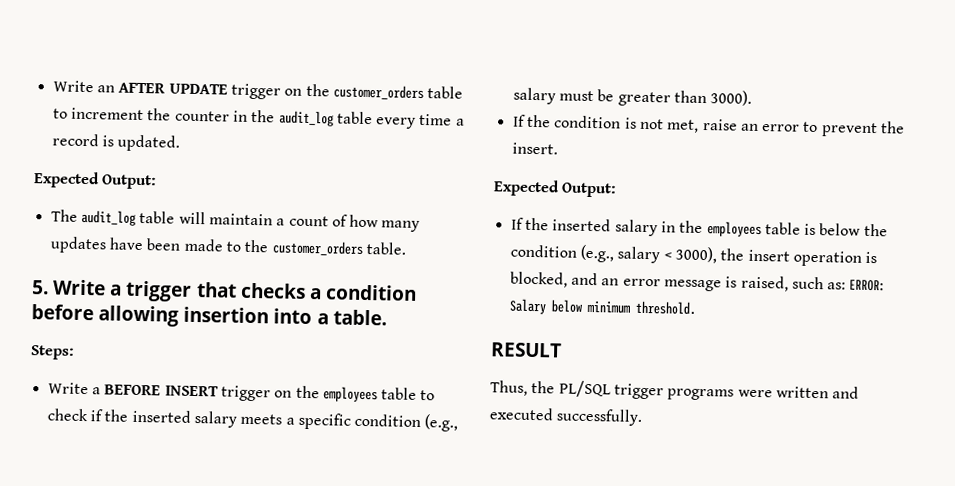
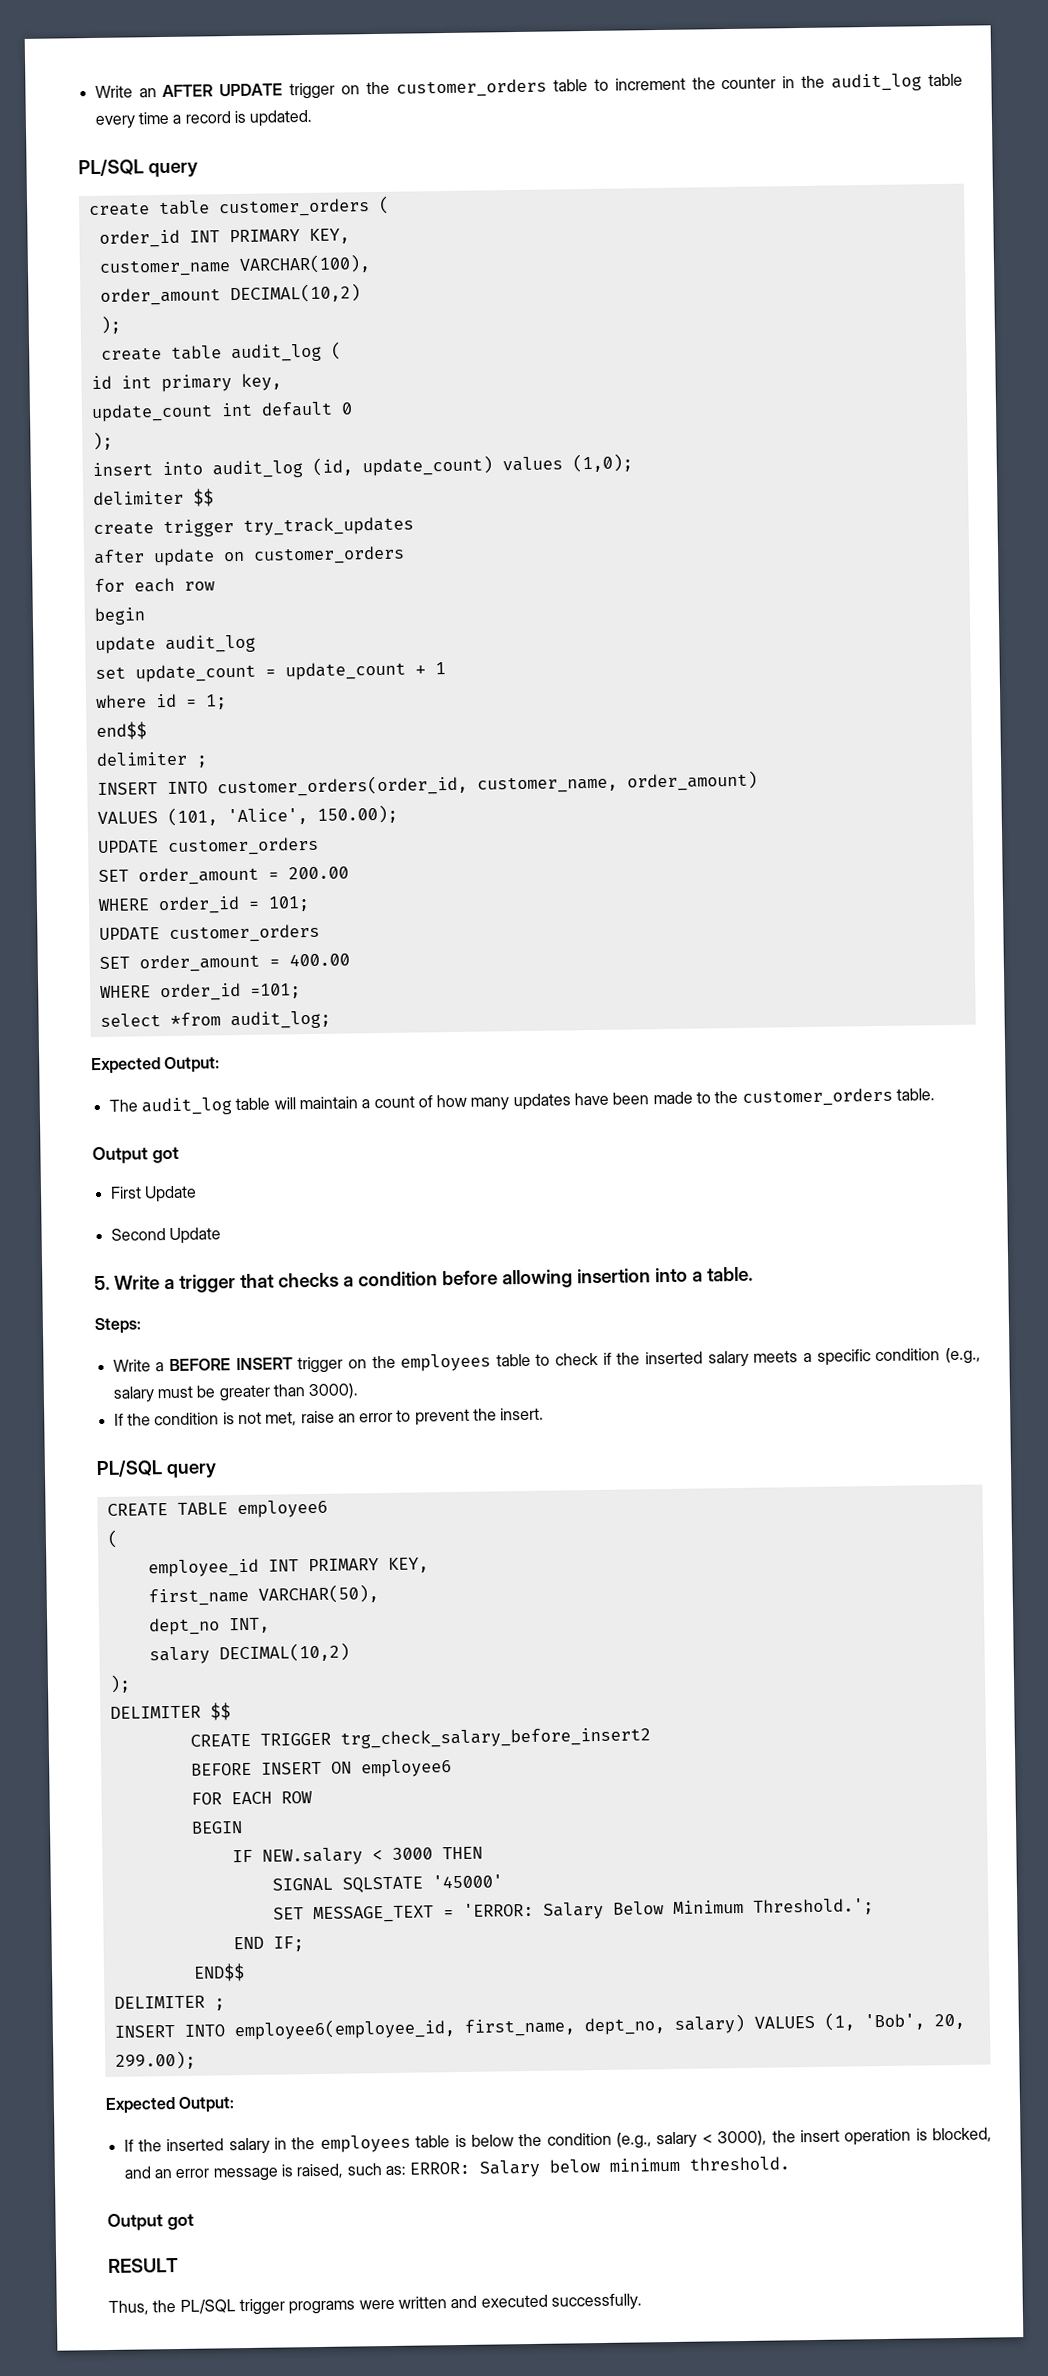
(181, 143) none -> [78,158,198,178] [88,195,390,218] [98,228,350,248] [98,254,371,277] [99,283,361,306] [99,315,121,334] [100,341,342,363] [90,373,282,393] [90,401,353,423] [91,431,113,451] [91,453,633,479] [92,488,214,507] [92,516,414,538] [92,545,405,567] [93,577,215,593] [93,607,145,626] [94,634,256,655] [94,661,446,683] [94,693,227,710] [95,721,147,741] [95,751,208,768] [96,770,758,798] [96,804,398,827] [97,836,319,857] [97,866,349,886] [97,896,310,915] [98,923,320,944] [98,953,350,973] [99,982,301,1002] [99,1010,331,1030] // PL/SQL query // create table customer_orders ( // order_id INT PRIMARY KEY, // customer_name VARCHAR(100), // order_amount DECIMAL(10,2) // ); // create table audit_log ( // id int primary key, // update_count int default 0 // ); // insert into audit_log (id, update_count) values (1,0); // delimiter $$ // create trigger try_track_updates // after update on customer_orders // for each row // begin // update audit_log // set update_count = update_count + 1 // where id = 1; // end$$ // delimiter ; // INSERT INTO customer_orders(order_id, customer_name, order_amount) // VALUES (101, 'Alice', 150.00); // UPDATE customer_orders // SET order_amount = 200.00 // WHERE order_id = 101; // UPDATE customer_orders // SET order_amount = 400.00 // WHERE order_id =101; // select *from audit_log;
(406, 248) none -> [92,1146,179,1165] [109,1185,197,1203] [110,1227,221,1245] // Output got // First Update // Second Update
(558, 148) none -> [96,1459,217,1479] [106,1499,328,1519] [106,1529,119,1548] [147,1557,429,1578] [147,1584,379,1607] [148,1617,270,1636] [148,1642,350,1665] [108,1674,131,1693] [109,1702,231,1721] [189,1727,651,1749] [190,1759,452,1778] [190,1791,313,1805] [190,1821,243,1834] [231,1846,483,1866] [271,1874,503,1893] [272,1898,874,1924] [232,1936,304,1952] [192,1963,245,1982] [113,1995,225,2011] [113,2012,965,2041] [114,2050,196,2070] // PL/SQL query // CREATE TABLE employee6 // ( // employee_id INT PRIMARY KEY, // first_name VARCHAR(50), // dept_no INT, // salary DECIMAL(10,2) // ); // DELIMITER $$ // CREATE TRIGGER trg_check_salary_before_insert2 // BEFORE INSERT ON employee6 // FOR EACH ROW // BEGIN // IF NEW.salary < 3000 THEN // SIGNAL SQLSTATE '45000' // SET MESSAGE_TEXT = 'ERROR: Salary Below Minimum Threshold.'; // END IF; // END$$ // DELIMITER ; // INSERT INTO employee6(employee_id, first_name, dept_no, salary) VALUES (1, 'Bob', 20, 299.00);
(696, 307) none -> [107,2213,194,2231] // Output got

